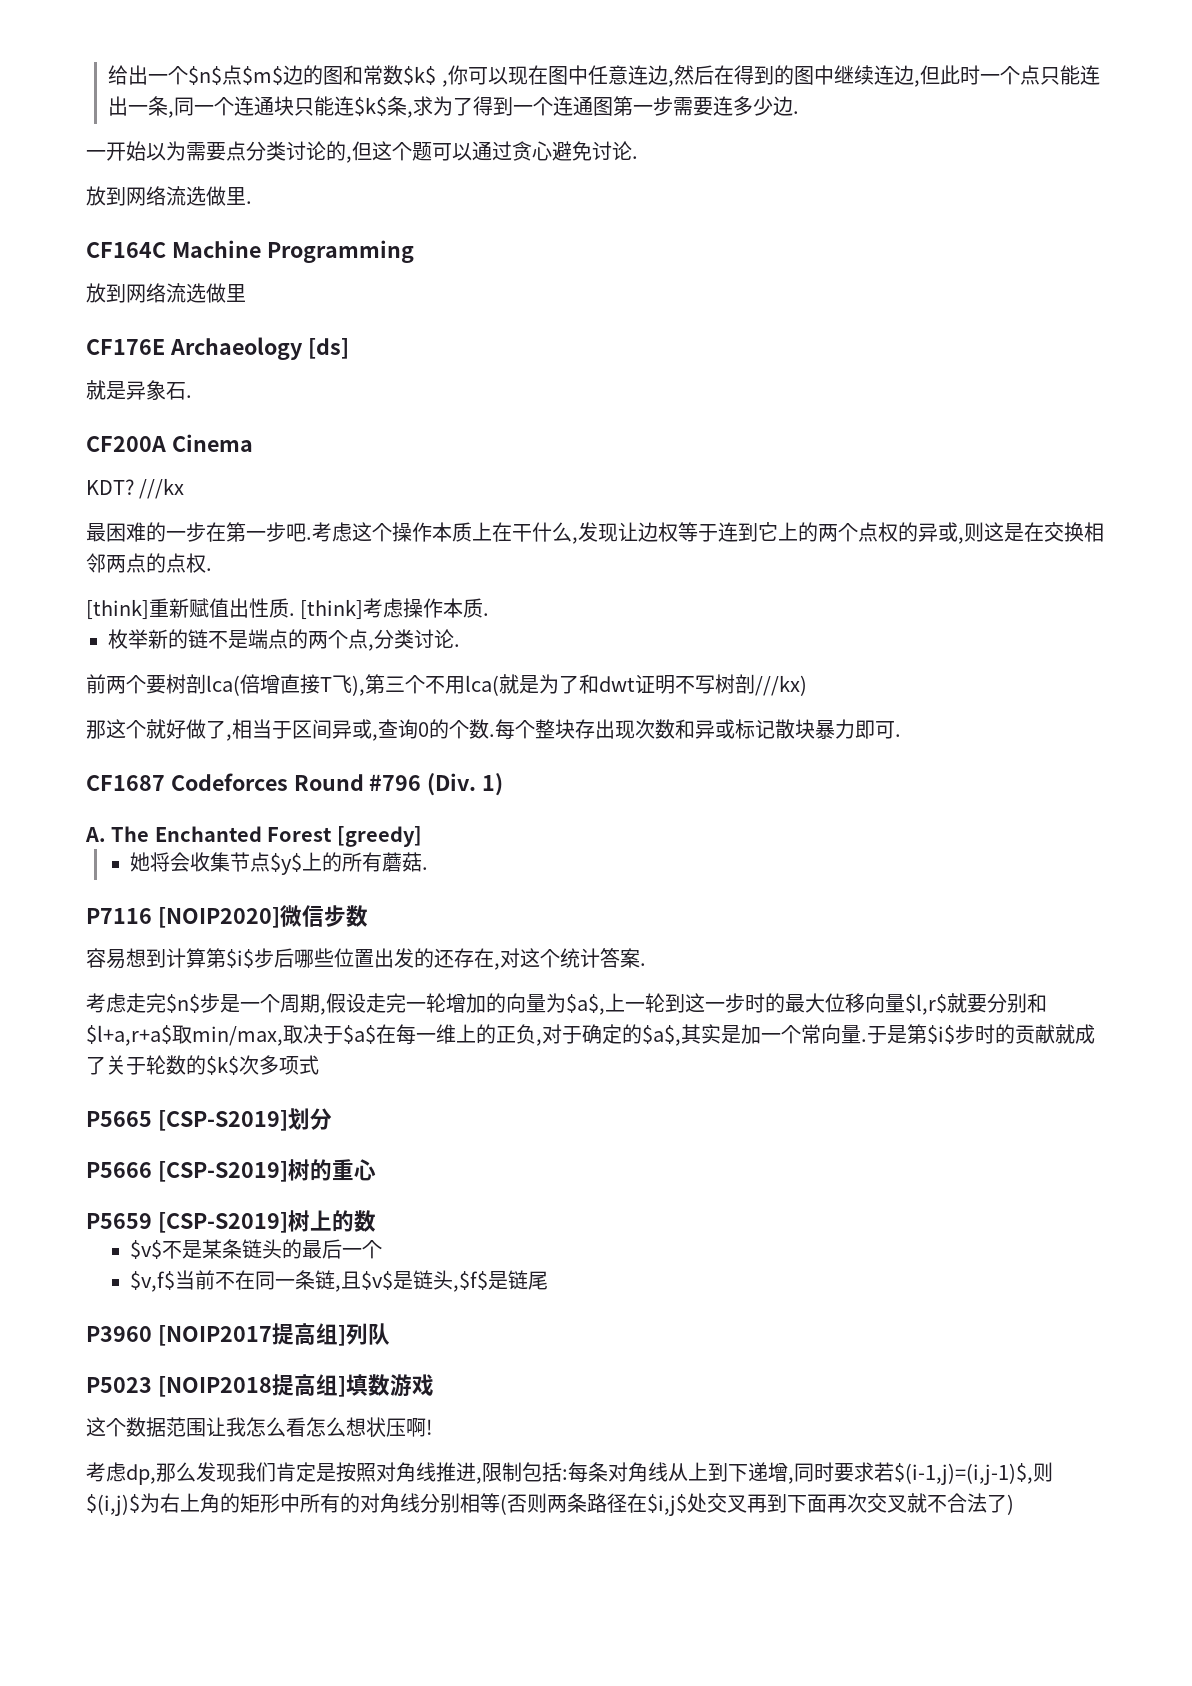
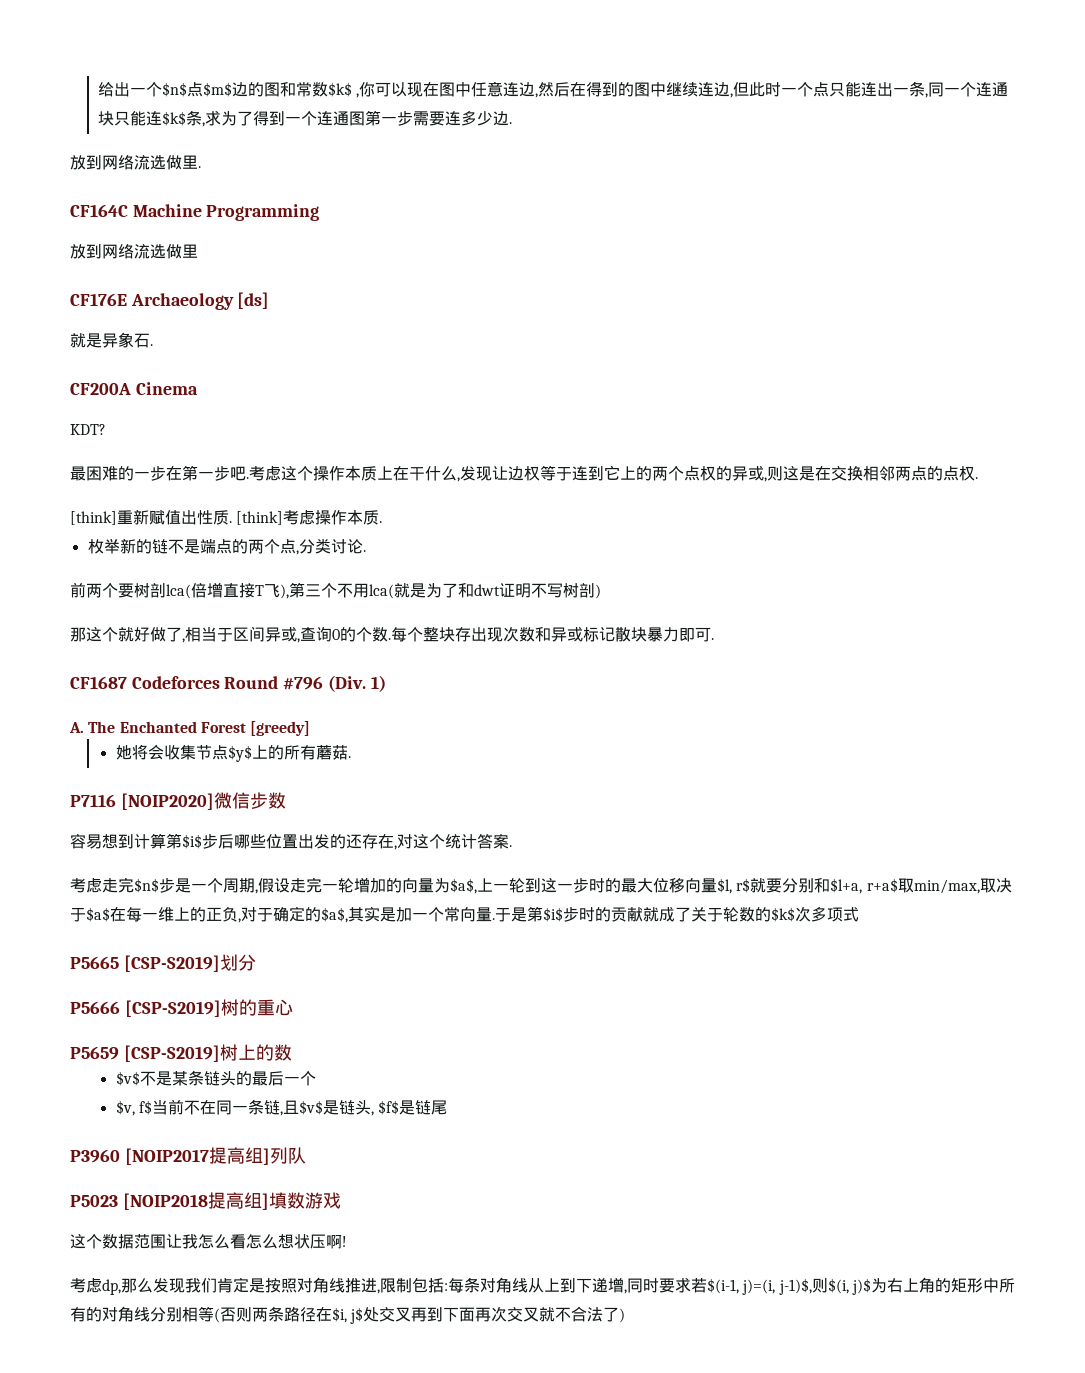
[86,141,638,163] // 一开始以为需要点分类讨论的,但这个题可以通过贪心避免讨论. -> (512, 123) none
[139,478,185,499] ///kx -> (106, 429) none
[755,675,807,696] ///kx) -> [595,584,601,599] )
[905,994,947,1015] $l,r$ -> [717,878,751,894] $l, r$
[86,1025,172,1046] $l+a,r+a$ -> [830,878,898,894] $l+a, r+a$
[130,1271,176,1292] $v,f$ -> [115,1100,152,1116] $v, f$
[453,1271,489,1292] ,$f$ -> [370,1100,400,1116] , $f$
[894,1462,1053,1485] [86,1494,140,1516] $(i-1,j)=(i,j-1)$,则$(i,j)$ -> [707,1278,871,1295] $(i-1, j)=(i, j-1)$,则$(i, j)$
[647,1494,687,1516] $i,j$ -> [332,1307,364,1324] $i, j$

